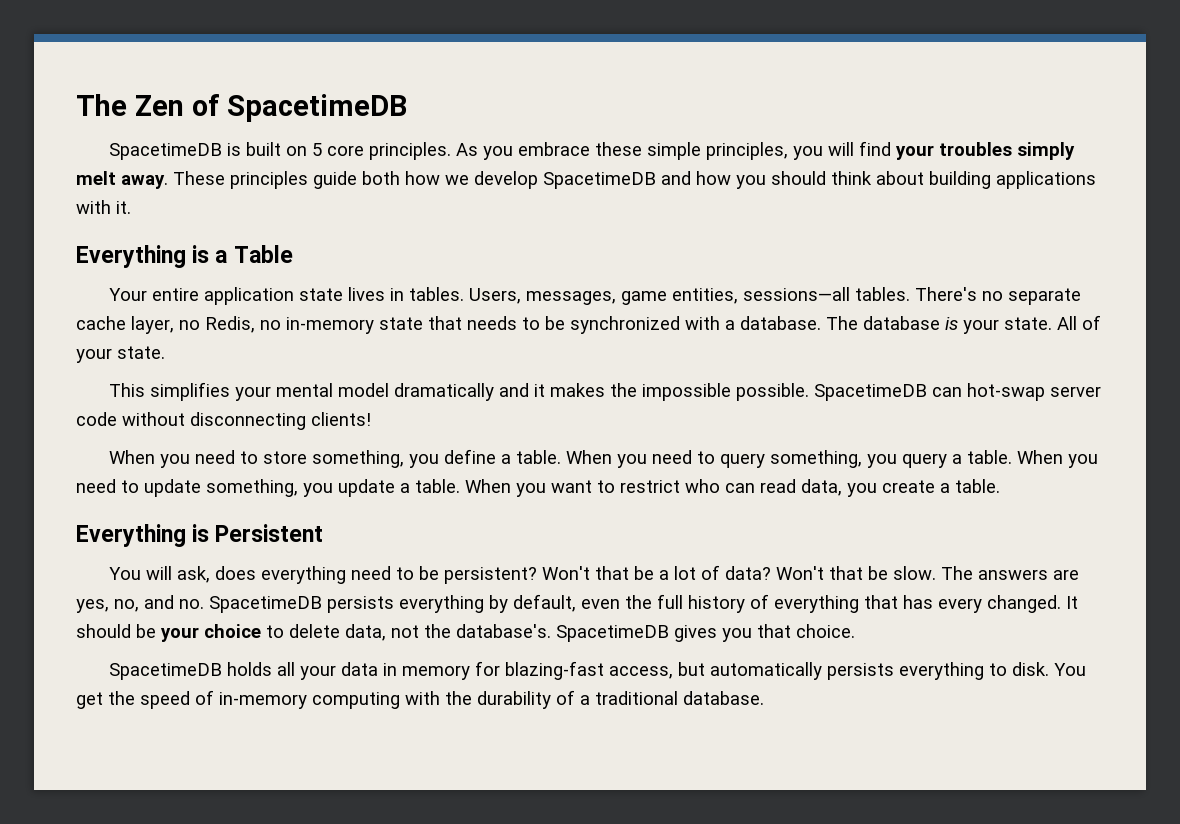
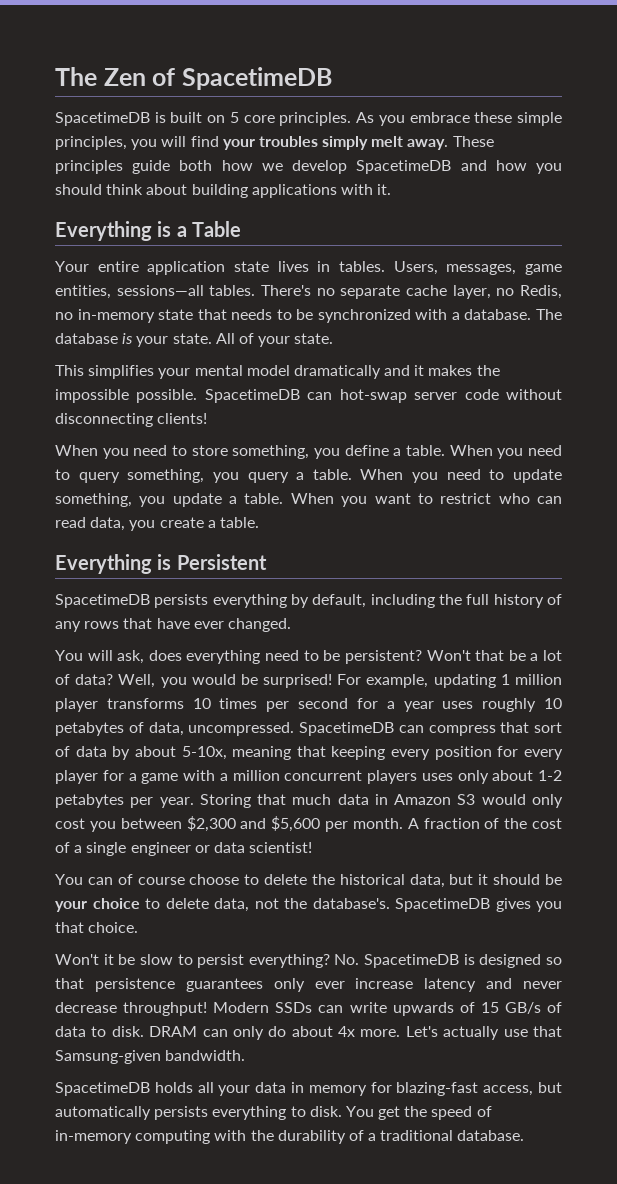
(324, 533) none -> [55,594,562,608] [55,618,291,632] // SpacetimeDB persists everything by default, including the full history of any rows that have ever changed.
[775,566,1079,580] [76,594,1078,613] Won't that be slow. The answers are yes, no, and no. SpacetimeDB persists everything by default, even the full history of everything that has every changed. It -> [118,674,562,688] [55,698,562,712] [55,722,562,736] [55,746,563,760] [55,770,562,784] [55,794,563,808] [55,816,562,832] [55,842,313,856] [55,874,489,888] Well, you would be surprised! For example, updating 1 million player transforms 10 times per second for a year uses roughly 10 petabytes of data, uncompressed. SpacetimeDB can compress that sort of data by about 5-10x, meaning that keeping every position for every player for a game with a million concurrent players uses only about 1-2 petabytes per year. Storing that much data in Amazon S3 would only cost you between $2,300 and $5,600 per month. A fraction of the cost of a single engineer or data scientist! // You can of course choose to delete the historical data, but it
(855, 631) none -> [55,954,562,968] [55,978,562,992] [55,1002,563,1016] [55,1026,562,1040] [55,1050,246,1064] // Won't it be slow to persist everything? No. SpacetimeDB is designed so that persistence guarantees only ever increase latency and never decrease throughput! Modern SSDs can write upwards of 15 GB/s of data to disk. DRAM can only do about 4x more. Let's actually use that Samsung-given bandwidth.

